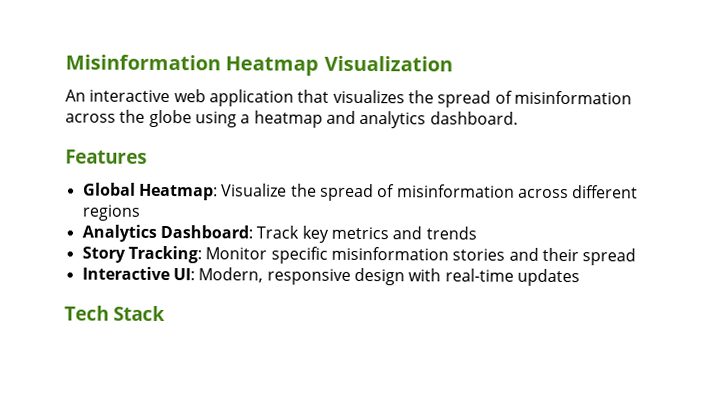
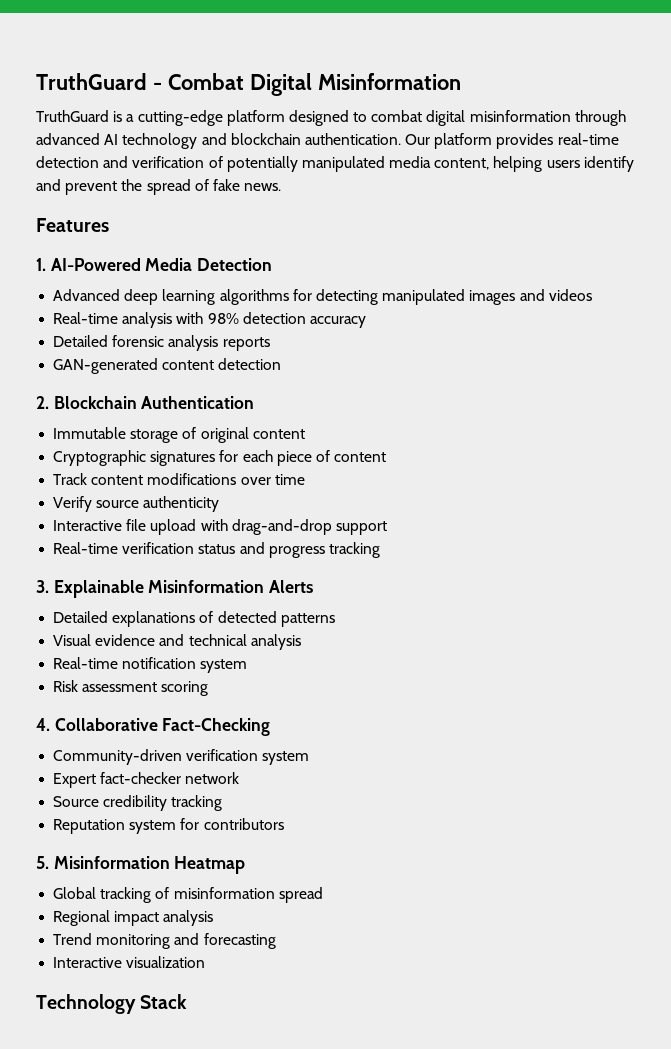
[65,54,453,76] [65,89,632,108] [65,109,518,129] [65,149,147,164] [82,182,639,202] [81,204,140,221] [81,224,477,243] [81,245,637,266] [81,266,580,287] [64,305,109,321] Misinformation Heatmap Visualization // An interactive web application that visualizes the spread of misinformation across the globe using a heatmap and analytics dashboard. // Features // Global Heatmap: Visualize the spread of misinformation across different regions // Analytics Dashboard: Track key metrics and trends // Story Tracking: Monitor specific misinformation stories and their spread // Interactive UI: Modern, responsive design with real-time updates // Tech -> [36,73,461,96] [36,110,626,126] [36,133,619,149] [36,156,634,172] [36,179,282,195] [36,218,109,232] [36,258,273,271] [53,289,592,305] [53,312,366,328] [53,335,270,351] [53,358,282,374] [36,396,255,409] [53,427,305,443] [53,450,387,466] [53,473,305,485] [53,496,220,512] [53,519,387,535] [53,542,380,558] [36,580,314,598] [53,611,335,627] [53,634,301,650] [53,657,248,673] [53,680,209,696] [36,718,271,736] [53,749,310,765] [53,772,240,788] [53,795,223,811] [53,818,284,834] [36,856,246,874] [53,887,323,903] [53,910,214,926] [53,933,276,949] [53,956,206,968] [36,994,136,1014] TruthGuard - Combat Digital Misinformation // TruthGuard is a cutting-edge platform designed to combat digital misinformation through advanced AI technology and blockchain authentication. Our platform provides real-time detection and verification of potentially manipulated media content, helping users identify and prevent the spread of fake news. // Features // 1. AI-Powered Media Detection // Advanced deep learning algorithms for detecting manipulated images and videos // Real-time analysis with 98% detection accuracy // Detailed forensic analysis reports // GAN-generated content detection // 2. Blockchain Authentication // Immutable storage of original content // Cryptographic signatures for each piece of content // Track content modifications over time // Verify source authenticity // Interactive file upload with drag-and-drop support // Real-time verification status and progress tracking // 3. Explainable Misinformation Alerts // Detailed explanations of detected patterns // Visual evidence and technical analysis // Real-time notification system // Risk assessment scoring // 4. Collaborative Fact-Checking // Community-driven verification system // Expert fact-checker network // Source credibility tracking // Reputation system for contributors // 5. Misinformation Heatmap // Global tracking of misinformation spread // Regional impact analysis // Trend monitoring and forecasting // Interactive visualization // Technology

